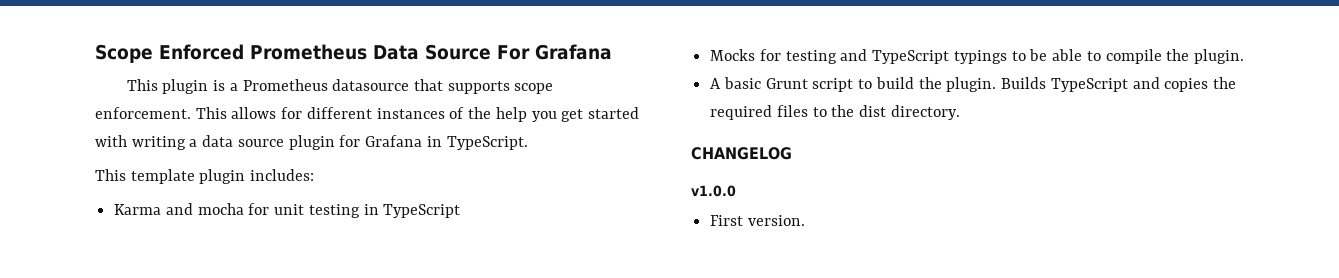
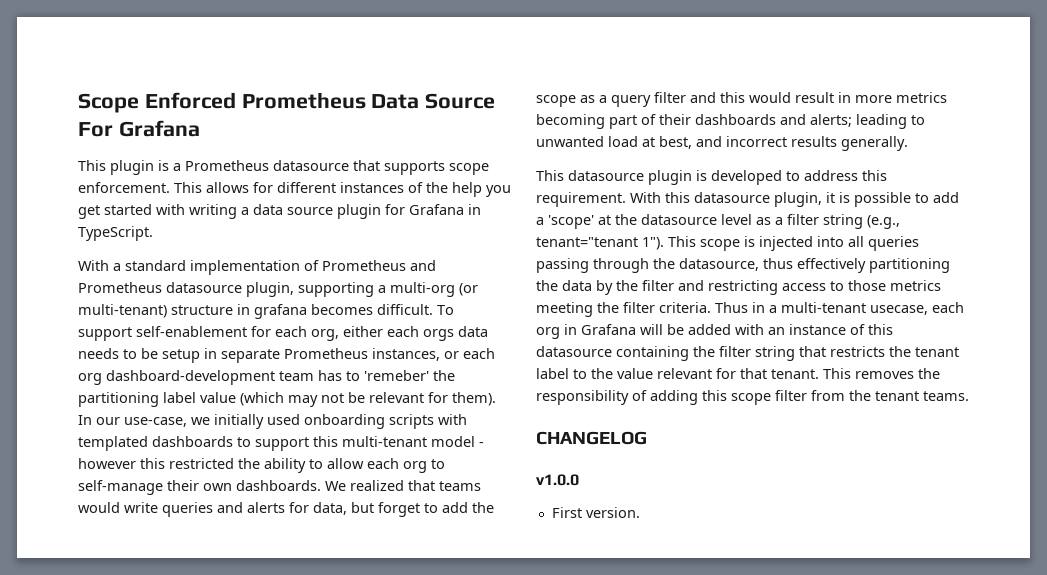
[95,169,315,184] [114,203,461,218] [710,49,1244,64] [710,77,1236,92] [710,105,960,120] This template plugin includes: // Karma and mocha for unit testing in TypeScript // Mocks for testing and TypeScript typings to be able to compile the plugin. // A basic Grunt script to build the plugin. Builds TypeScript and copies the required files to the dist directory. -> [78,260,436,275] [78,282,478,297] [78,304,454,319] [78,326,488,341] [78,348,495,363] [78,370,455,385] [78,392,496,407] [78,414,467,429] [78,436,484,451] [78,458,445,473] [78,480,481,495] [78,502,494,517] [536,92,947,107] [536,114,925,129] [536,136,908,151] [536,170,887,185] [536,192,959,207] [536,214,900,229] [536,236,919,251] [536,258,950,273] [536,280,941,295] [536,302,964,317] [536,324,893,339] [536,346,959,361] [536,368,940,379] [536,390,969,405] With a standard implementation of Prometheus and Prometheus datasource plugin, supporting a multi-org (or multi-tenant) structure in grafana becomes difficult. To support self-enablement for each org, either each orgs data needs to be setup in separate Prometheus instances, or each org dashboard-development team has to 'remeber' the partitioning label value (which may not be relevant for them). In our use-case, we initially used onboarding scripts with templated dashboards to support this multi-tenant model - however this restricted the ability to allow each org to self-manage their own dashboards. We realized that teams would write queries and alerts for data, but forget to add the scope as a query filter and this would result in more metrics becoming part of their dashboards and alerts; leading to unwanted load at best, and incorrect results generally. // This datasource plugin is developed to address this requirement. With this datasource plugin, it is possible to add a 'scope' at the datasource level as a filter string (e.g., tenant="tenant 1"). This scope is injected into all queries passing through the datasource, thus effectively partitioning the data by the filter and restricting access to those metrics meeting the filter criteria. Thus in a multi-tenant usecase, each org in Grafana will be added with an instance of this datasource containing the filter string that restricts the tenant label to the value relevant for that tenant. This removes the responsibility of adding this scope filter from the tenant teams.

